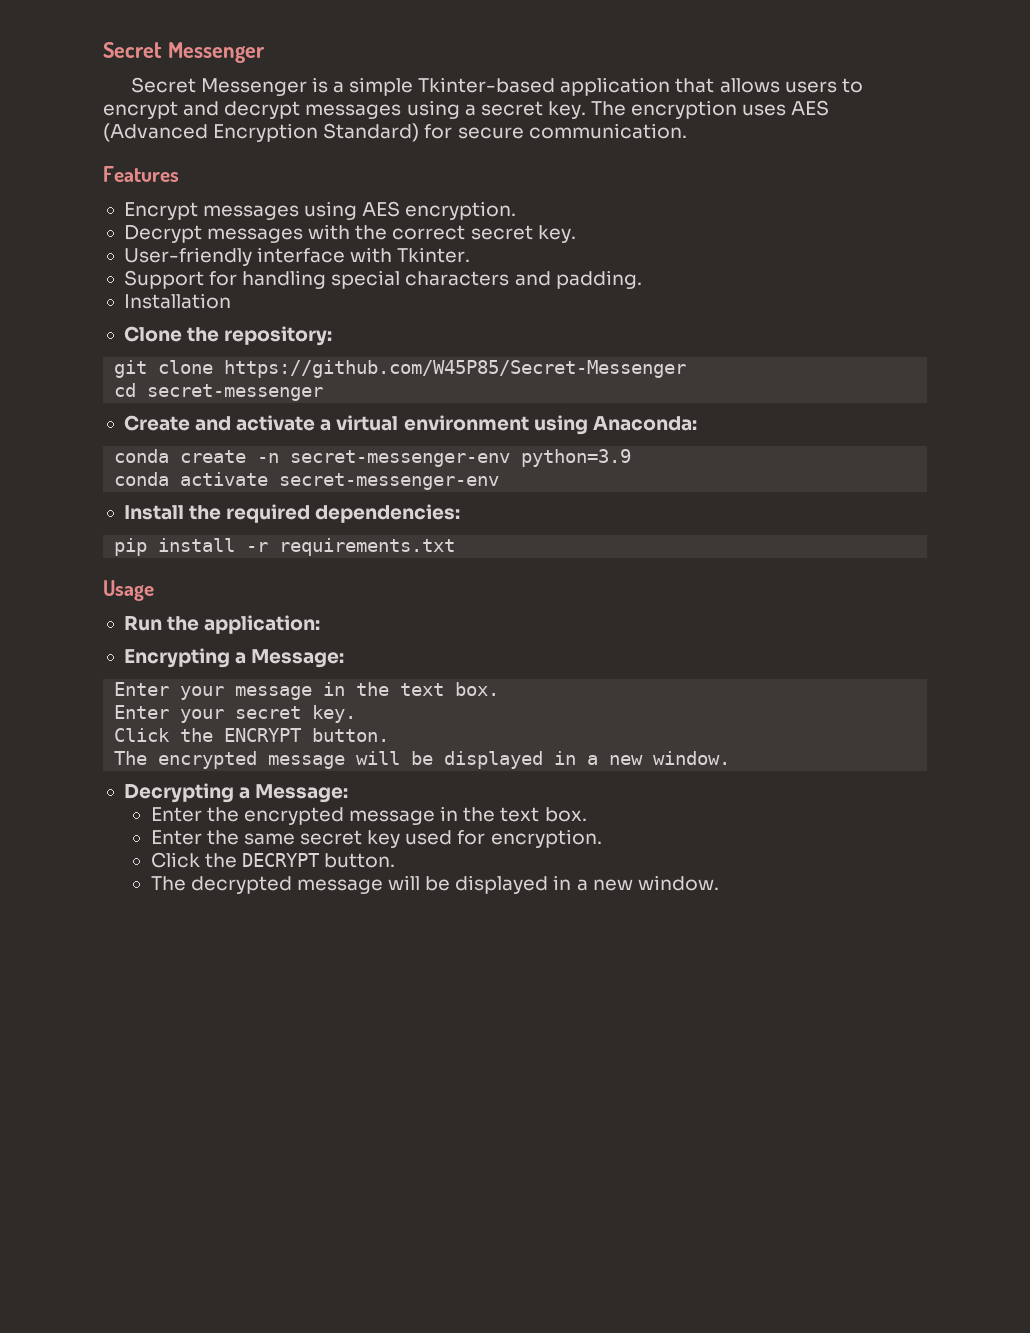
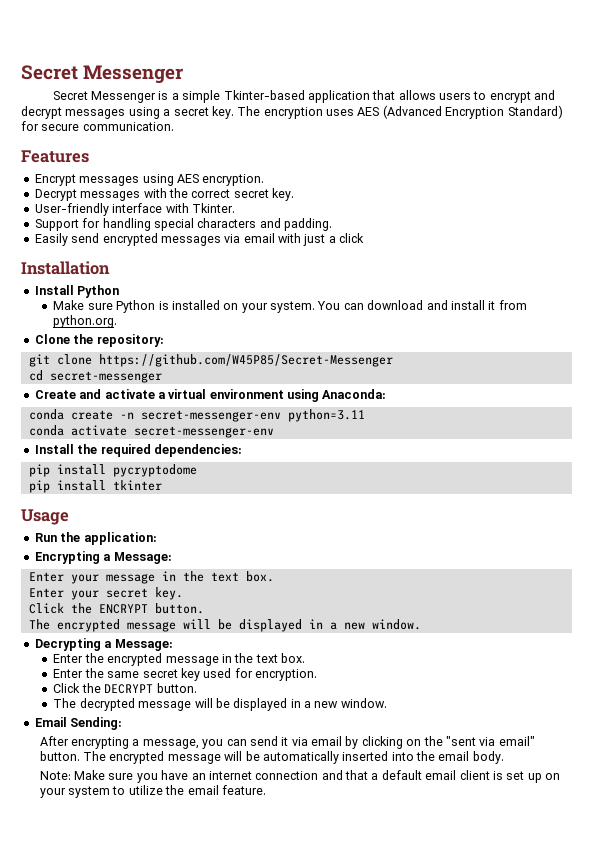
[123,293,231,309] Installation -> [34,233,365,246] [21,261,110,275] [34,285,120,298] [53,300,527,313] [53,315,118,328] Easily send encrypted messages via email with just a click // Installation // Install Python // Make sure Python is installed on your system. You can download and install it from python.org.
[521,449,632,467] python=3.9 -> [287,409,365,422] python=3.11
[246,538,456,556] -r requirements.txt -> [112,464,197,477] [28,480,162,493] pycryptodome // pip install tkinter
(719, 883) none -> [34,717,123,730] [39,736,535,749] [39,751,504,764] [39,770,561,783] [39,785,266,798] // Email Sending: // After encrypting a message, you can send it via email by clicking on the "sent via email" button. The encrypted message will be automatically inserted into the email body. // Note: Make sure you have an internet connection and that a default email client is set up on your system to utilize the email feature.

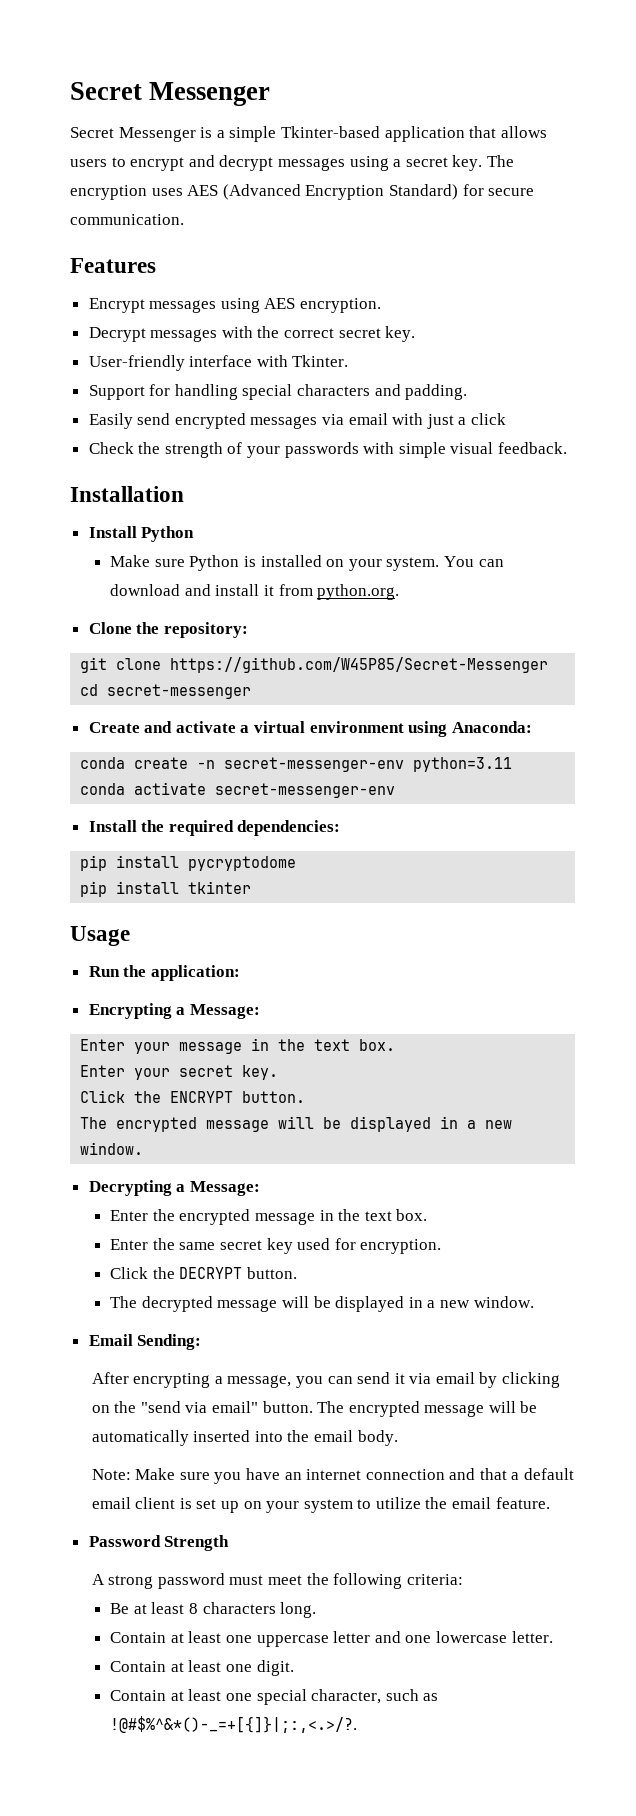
(365, 238) none -> [88,442,568,458] // Check the strength of your passwords with simple visual feedback.
[445,736,476,746] "sent -> [140,1401,181,1413] "send
(266, 790) none -> [88,1535,230,1551] [91,1573,463,1589] [110,1602,317,1618] [110,1631,553,1647] [110,1660,294,1676] [110,1689,439,1705] [110,1716,358,1733] // Password Strength // A strong password must meet the following criteria: // Be at least 8 characters long. // Contain at least one uppercase letter and one lowercase letter. // Contain at least one digit. // Contain at least one special character, such as !@#$%^&*()-_=+[{]}|;:,<.>/?.

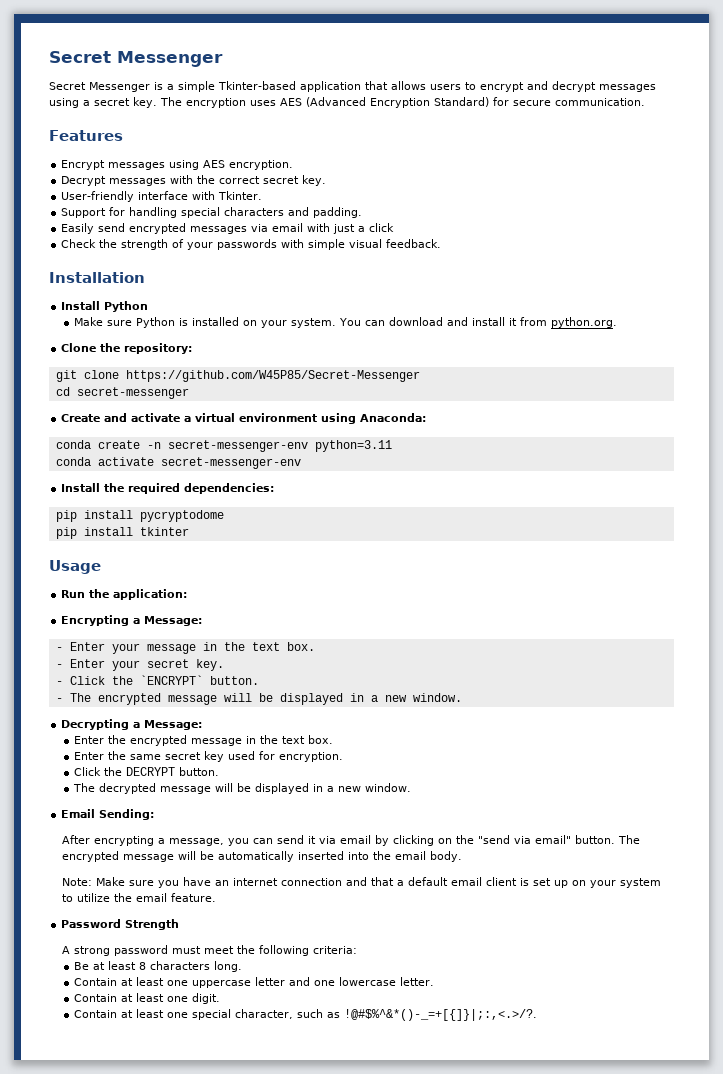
(260, 1011) none -> [55,647,63,651] -
(396, 1045) none -> [55,664,63,668] -
[80,1090,306,1103] Click the ENCRYPT button. // -> [55,675,259,685] [55,698,63,702] - Click the `ENCRYPT` button. // -

